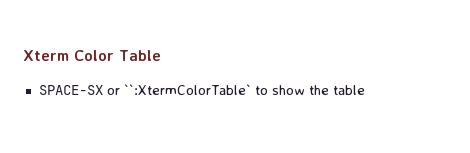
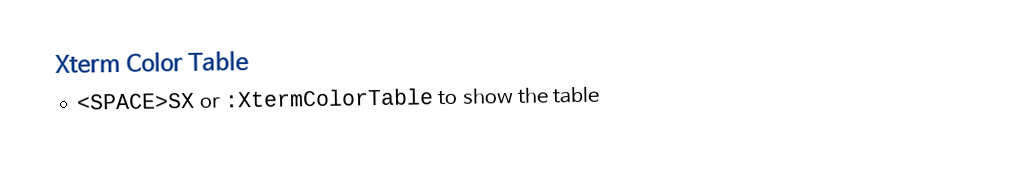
[38,84,251,95] SPACE-SX or ``:XtermColorTable` -> [76,88,434,110] <SPACE>SX or :XtermColorTable

